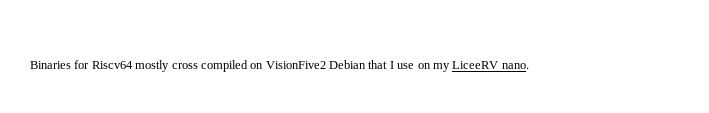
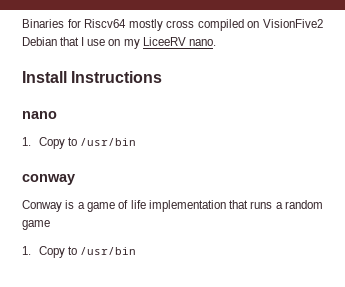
(529, 66) none -> [22,71,163,83] [22,111,57,119] [22,137,137,149] [22,174,75,185] [22,200,324,212] [22,220,50,230] [22,246,137,258] // Install Instructions // nano // 1. Copy to /usr/bin // conway // Conway is a game of life implementation that runs a random game // 1. Copy to /usr/bin

